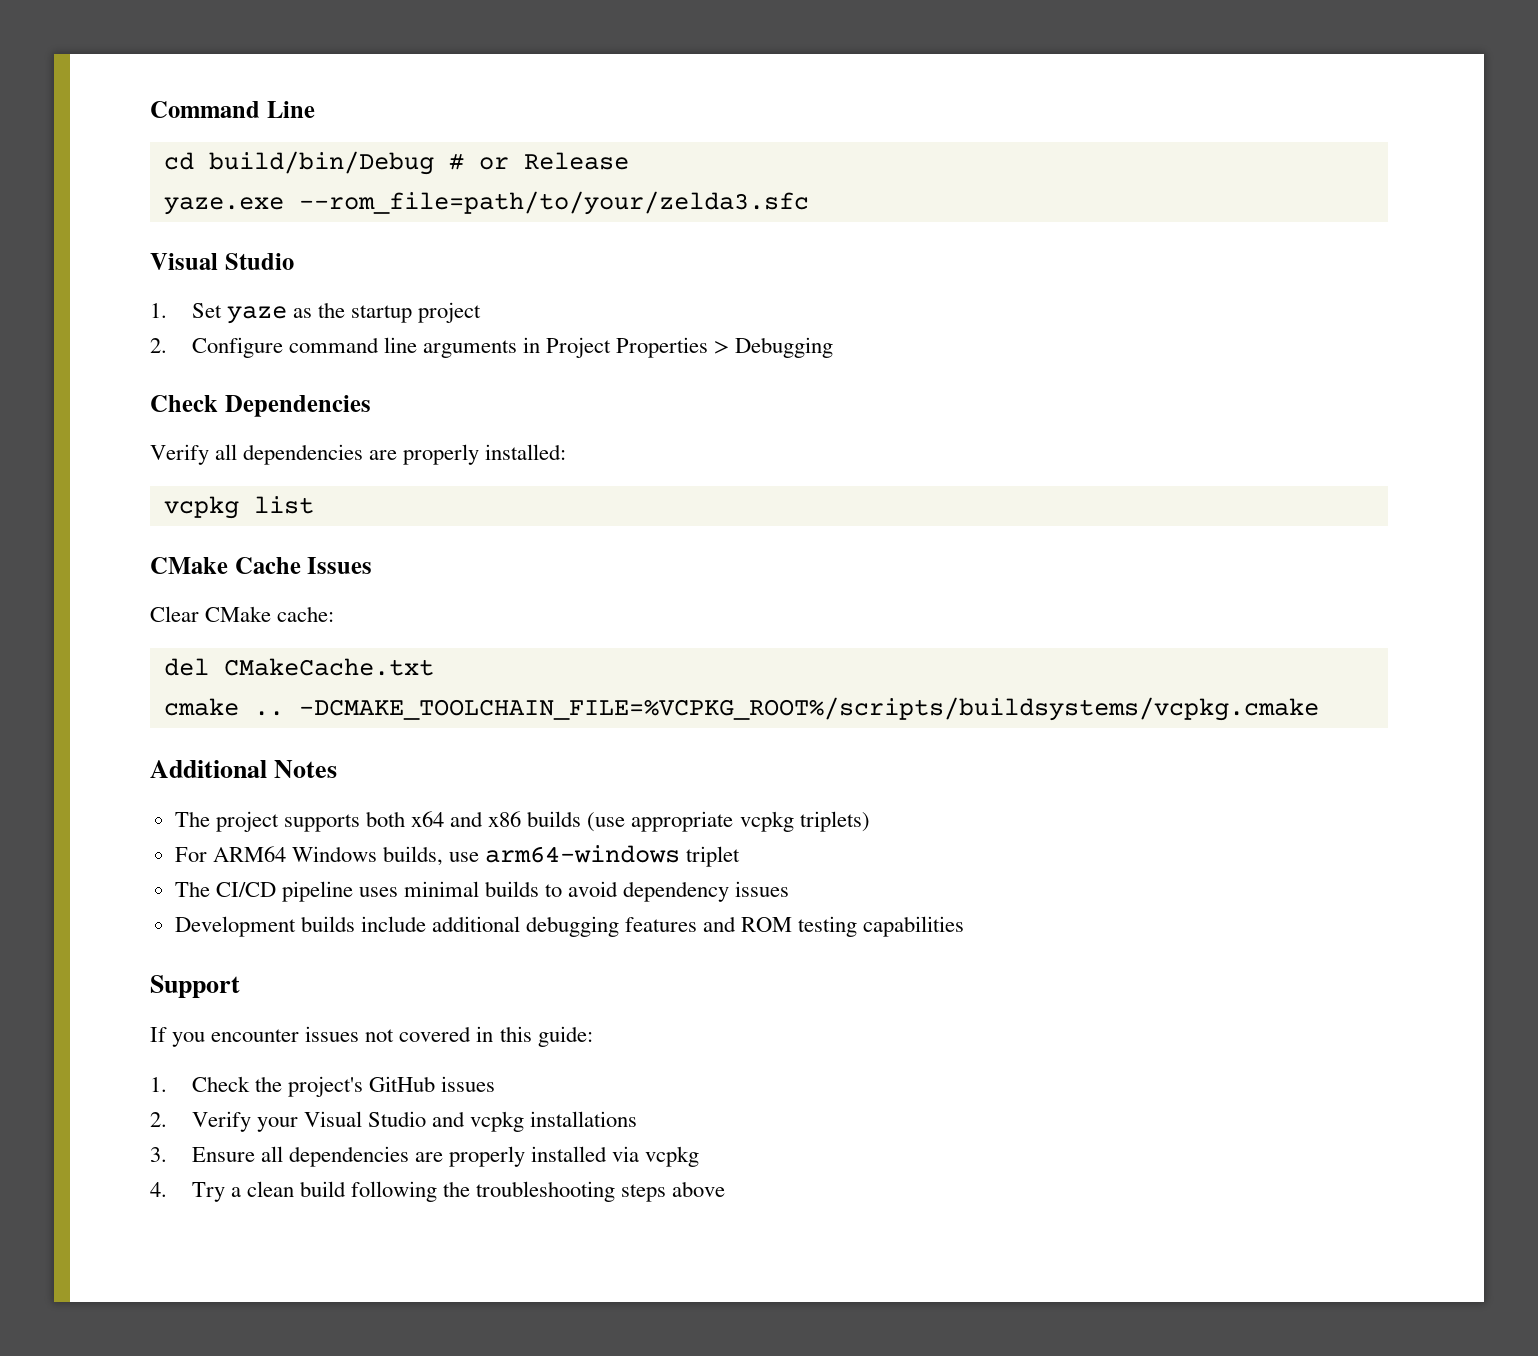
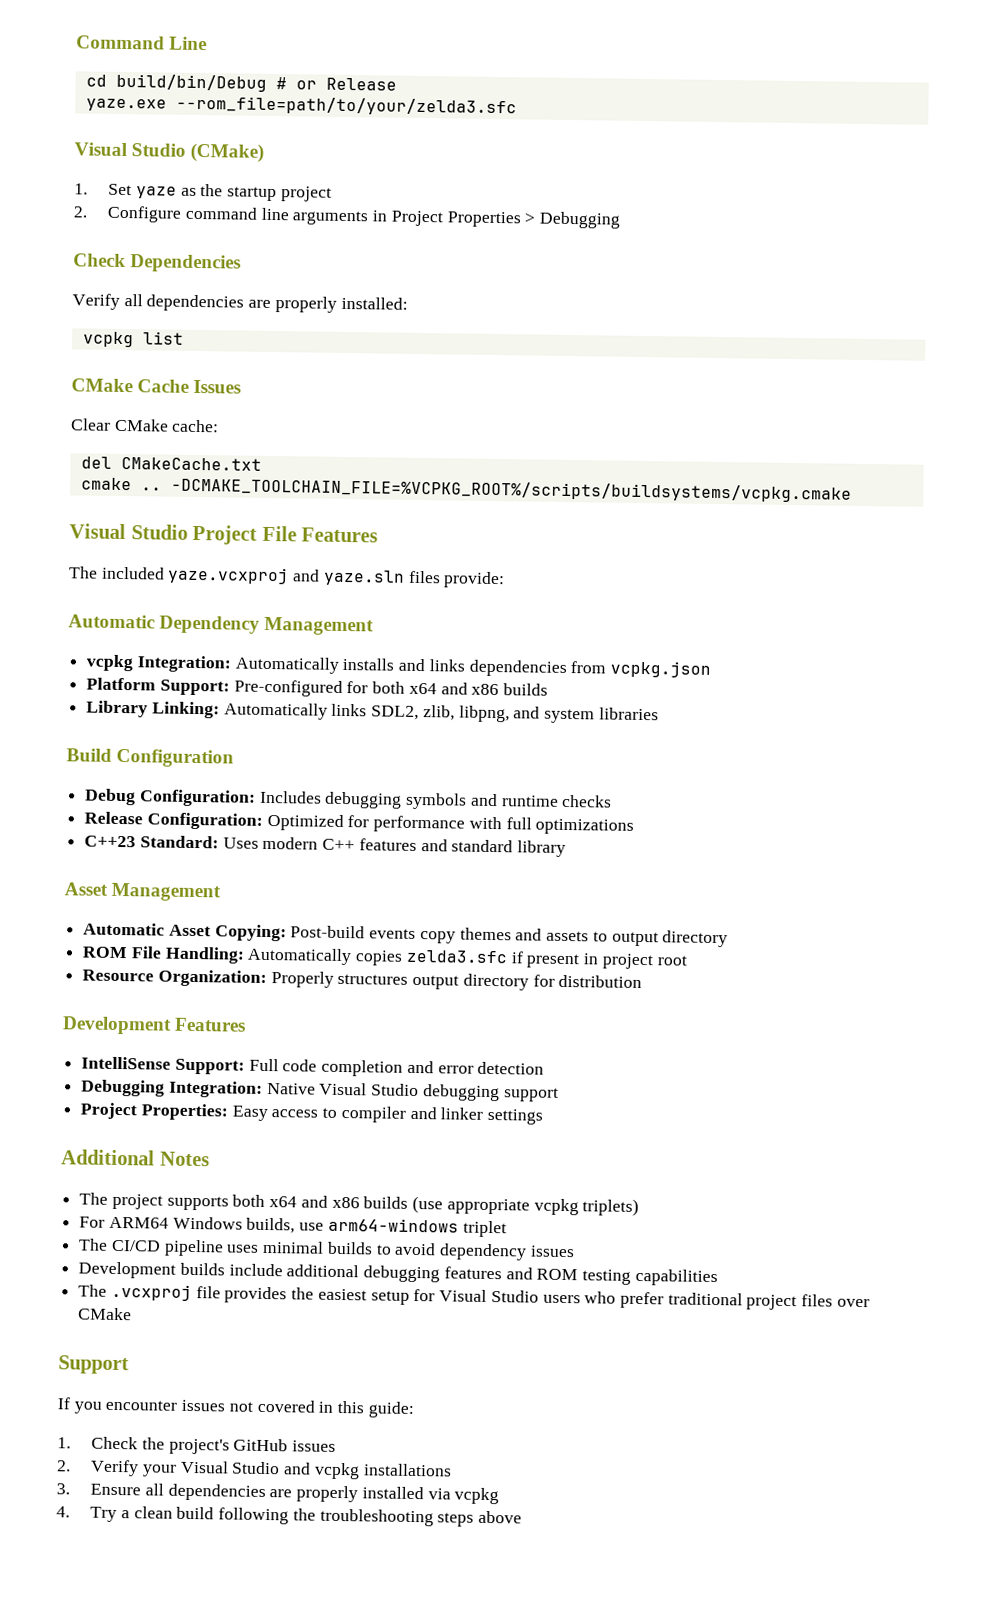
(294, 261) none -> [190,142,265,163] (CMake)
(1319, 709) none -> [69,523,379,545] [69,566,506,589] [68,614,375,636] [86,654,712,678] [86,677,549,697] [86,700,659,724] [66,748,235,768] [84,788,613,810] [84,811,635,835] [84,835,567,857] [64,882,222,902] [83,922,729,948] [82,946,688,970] [82,969,643,991] [62,1016,247,1035] [81,1056,545,1077] [81,1079,559,1102] [80,1102,544,1125] // Visual Studio Project File Features // The included yaze.vcxproj and yaze.sln files provide: // Automatic Dependency Management // vcpkg Integration: Automatically installs and links dependencies from vcpkg.json // Platform Support: Pre-configured for both x64 and x86 builds // Library Linking: Automatically links SDL2, zlib, libpng, and system libraries // Build Configuration // Debug Configuration: Includes debugging symbols and runtime checks // Release Configuration: Optimized for performance with full optimizations // C++23 Standard: Uses modern C++ features and standard library // Asset Management // Automatic Asset Copying: Post-build events copy themes and assets to output directory // ROM File Handling: Automatically copies zelda3.sfc if present in project root // Resource Organization: Properly structures output directory for distribution // Development Features // IntelliSense Support: Full code completion and error detection // Debugging Integration: Native Visual Studio debugging support // Project Properties: Easy access to compiler and linker settings
(965, 926) none -> [78,1283,870,1311] [78,1307,133,1321] // The .vcxproj file provides the easiest setup for Visual Studio users who prefer traditional project files over CMake

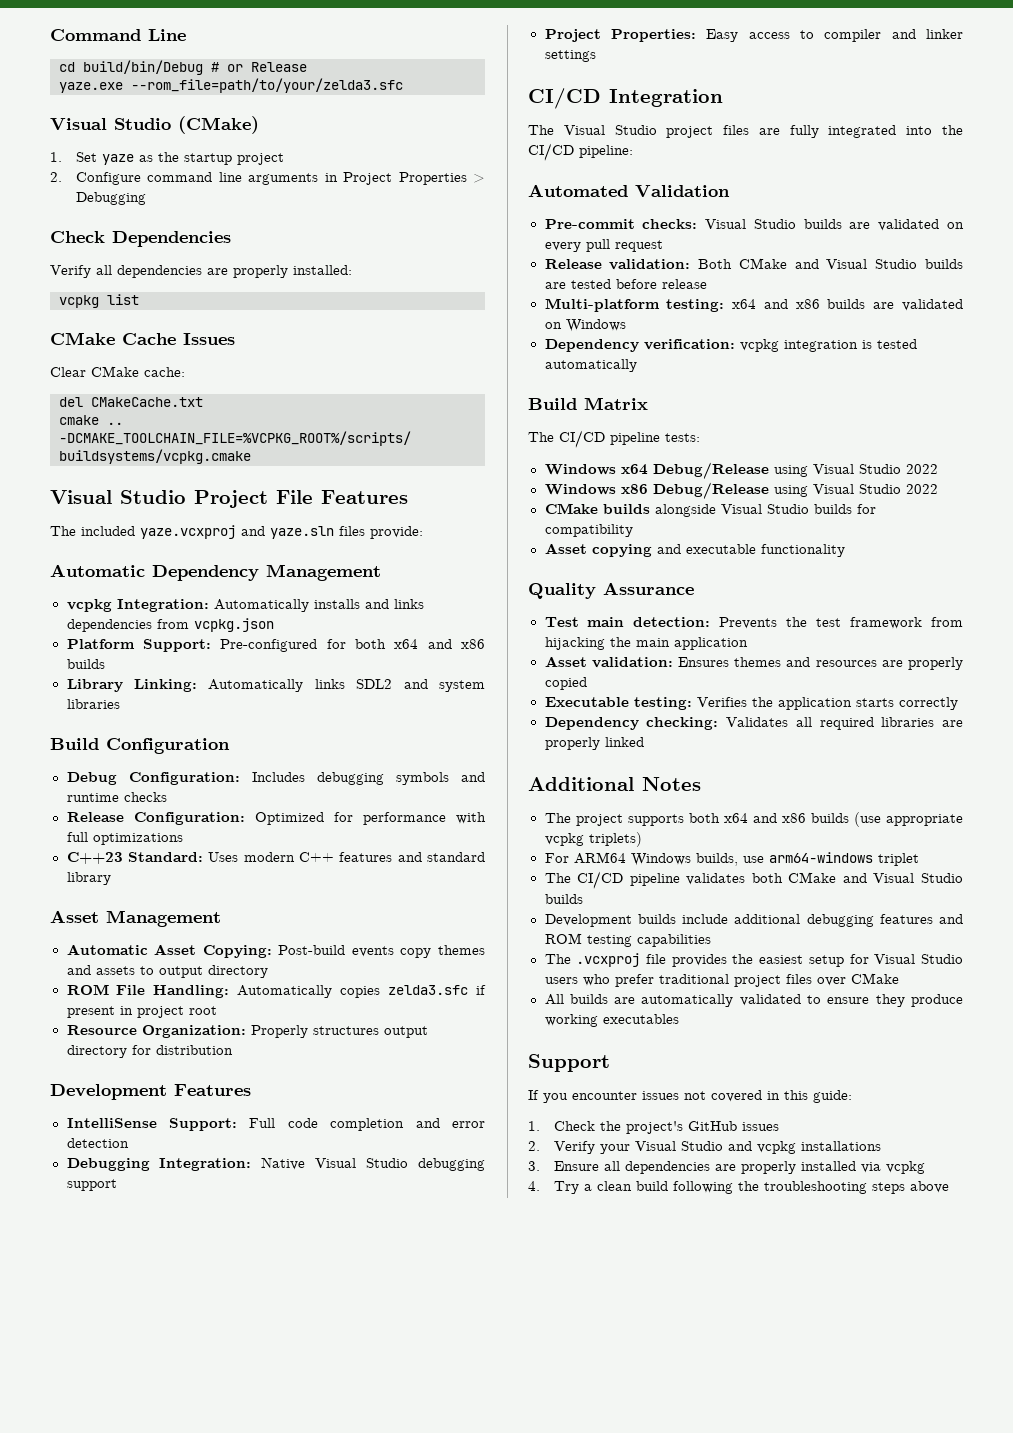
[371,705,510,723] SDL2, zlib, libpng, -> [356,679,393,689] SDL2
(544, 1116) none -> [528,88,723,109] [528,125,963,138] [528,143,633,161] [528,184,730,197] [544,219,964,231] [544,239,663,252] [544,258,963,270] [544,279,707,289] [544,298,963,312] [544,319,626,332] [544,339,917,352] [544,359,637,372] [528,397,648,410] [528,430,700,448] [544,462,938,479] [544,482,938,499] [544,503,876,517] [544,524,633,537] [544,543,845,557] [528,582,694,599] [544,617,963,629] [544,637,748,650] [544,656,963,670] [544,677,587,690] [544,697,958,710] [544,717,963,730] [544,737,644,750] // CI/CD Integration // The Visual Studio project files are fully integrated into the CI/CD pipeline: // Automated Validation // Pre-commit checks: Visual Studio builds are validated on every pull request // Release validation: Both CMake and Visual Studio builds are tested before release // Multi-platform testing: x64 and x86 builds are validated on Windows // Dependency verification: vcpkg integration is tested automatically // Build Matrix // The CI/CD pipeline tests: // Windows x64 Debug/Release using Visual Studio 2022 // Windows x86 Debug/Release using Visual Studio 2022 // CMake builds alongside Visual Studio builds for compatibility // Asset copying and executable functionality // Quality Assurance // Test main detection: Prevents the test framework from hijacking the main application // Asset validation: Ensures themes and resources are properly copied // Executable testing: Verifies the application starts correctly // Dependency checking: Validates all required libraries are properly linked
[226,1240,575,1261] uses minimal builds to avoid dependency issues -> [686,872,963,885] [544,894,583,904] validates both CMake and Visual Studio builds
(133, 1314) none -> [544,994,963,1007] [544,1014,679,1027] // All builds are automatically validated to ensure they produce working executables

